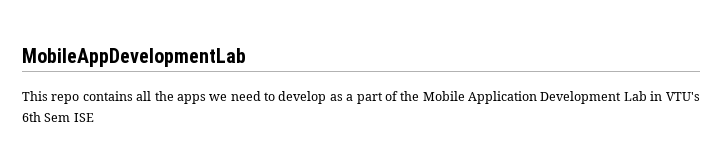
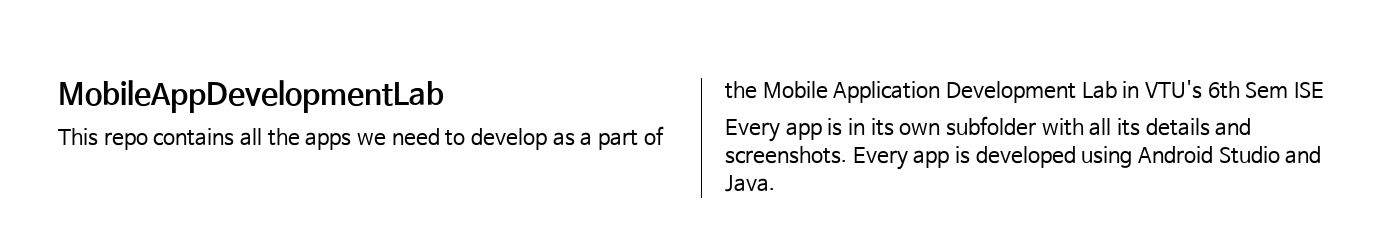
(94, 117) none -> [725,116,1252,142] [725,146,1322,170] [725,175,775,192] // Every app is in its own subfolder with all its details and screenshots. Every app is developed using Android Studio and Java.

